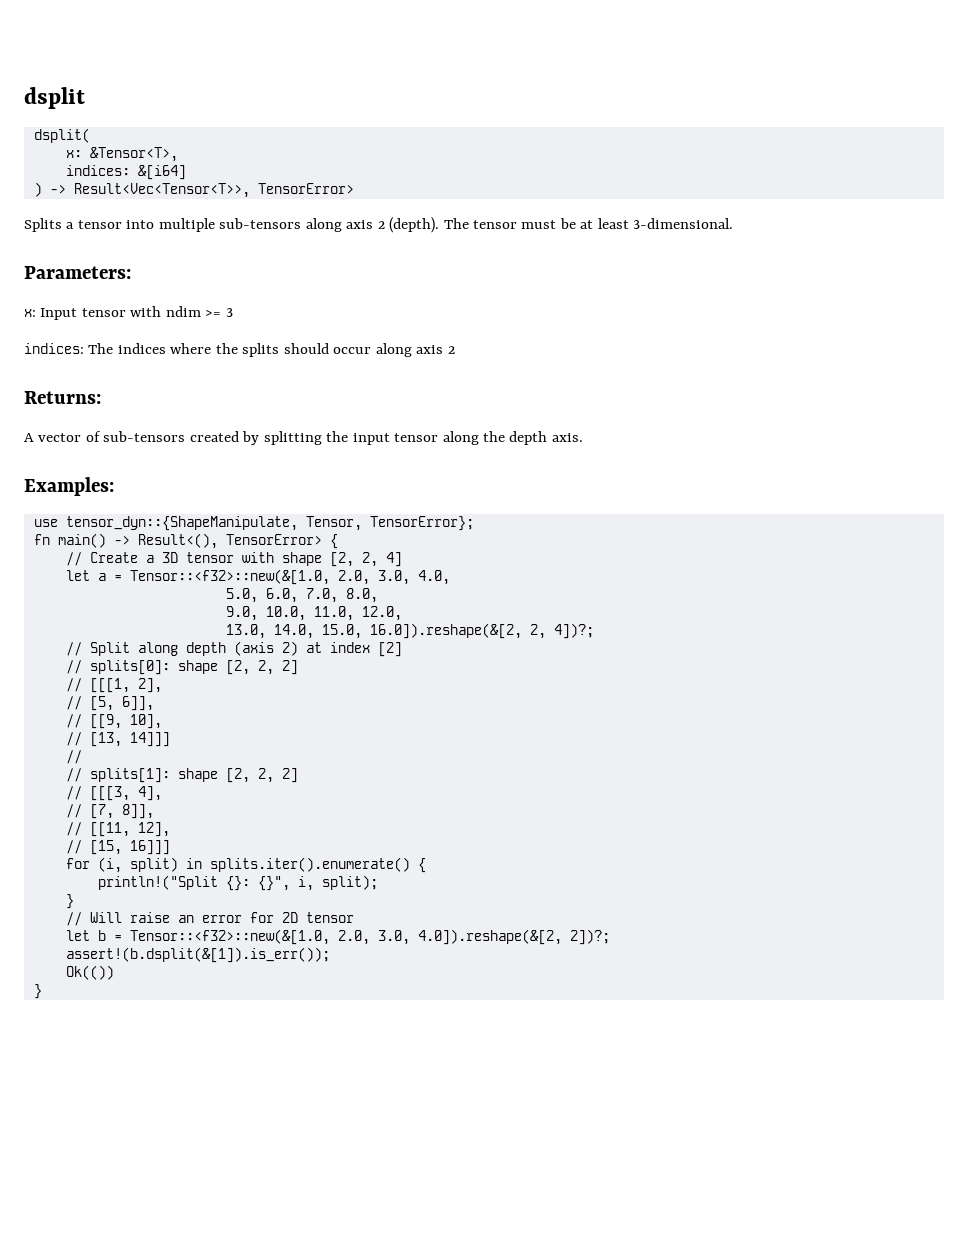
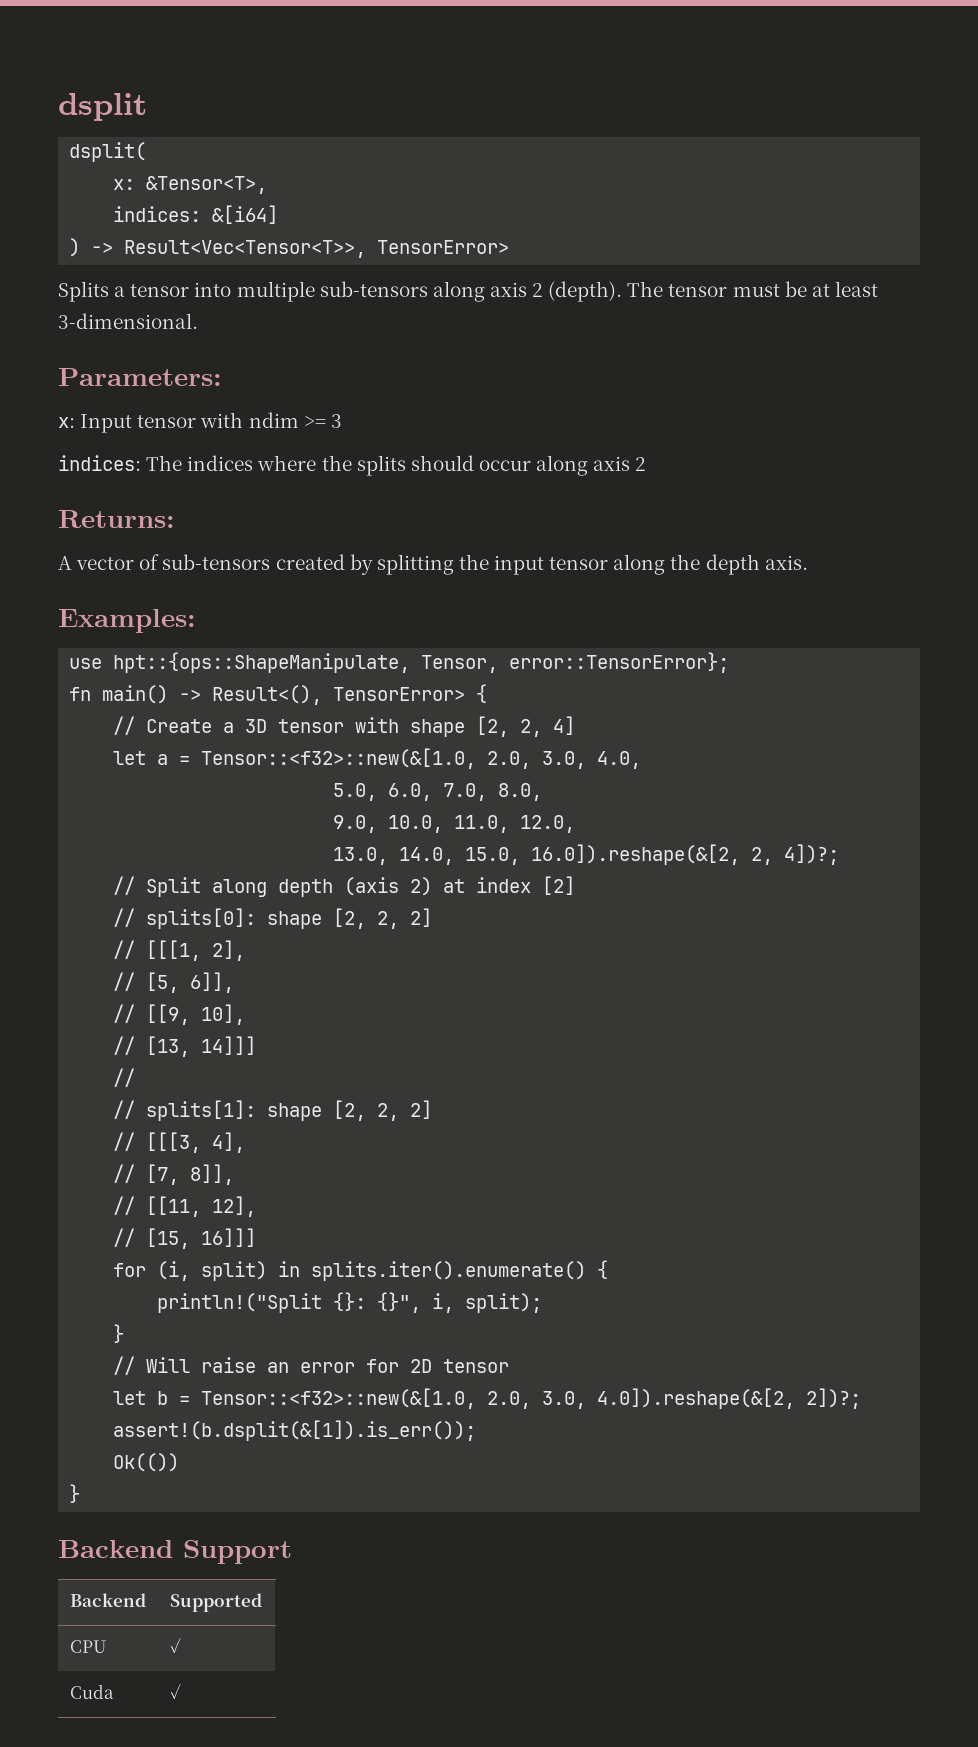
[65,516,474,531] tensor_dyn::{ShapeManipulate, Tensor, TensorError}; -> [113,652,730,673] hpt::{ops::ShapeManipulate, Tensor, error::TensorError};
(42, 991) none -> [58,1540,292,1564] [69,1593,146,1607] [169,1593,262,1612] [69,1640,107,1653] [169,1638,181,1653] [69,1685,114,1699] [169,1684,181,1699] // Backend Support // Backend | Supported // CPU | ✓ // Cuda | ✓

